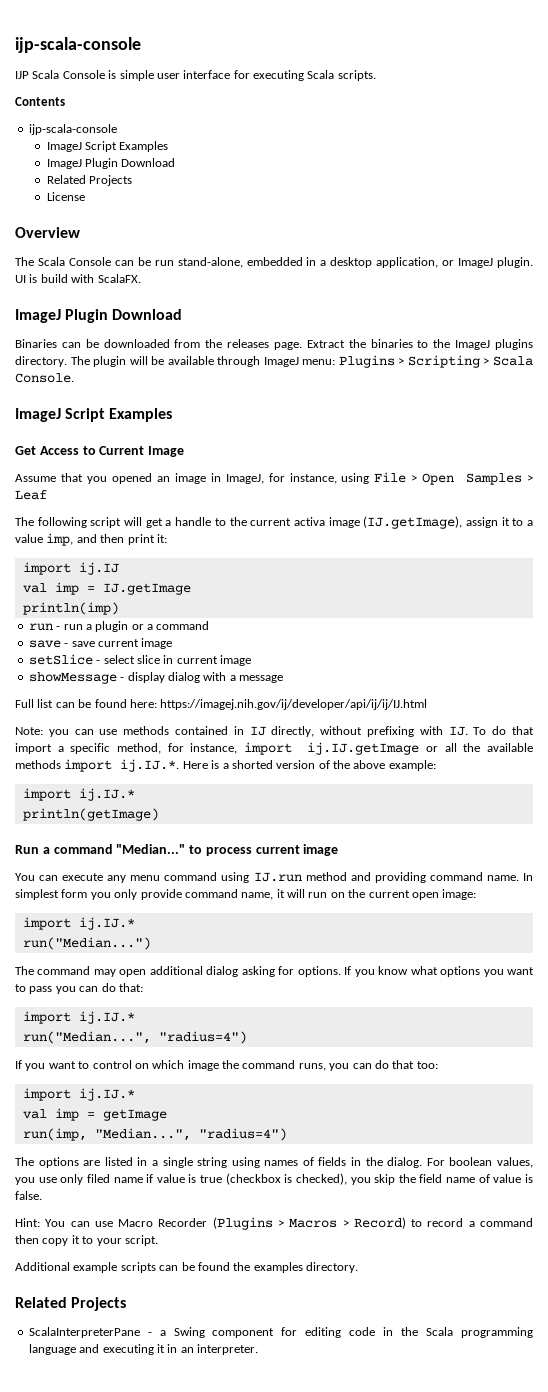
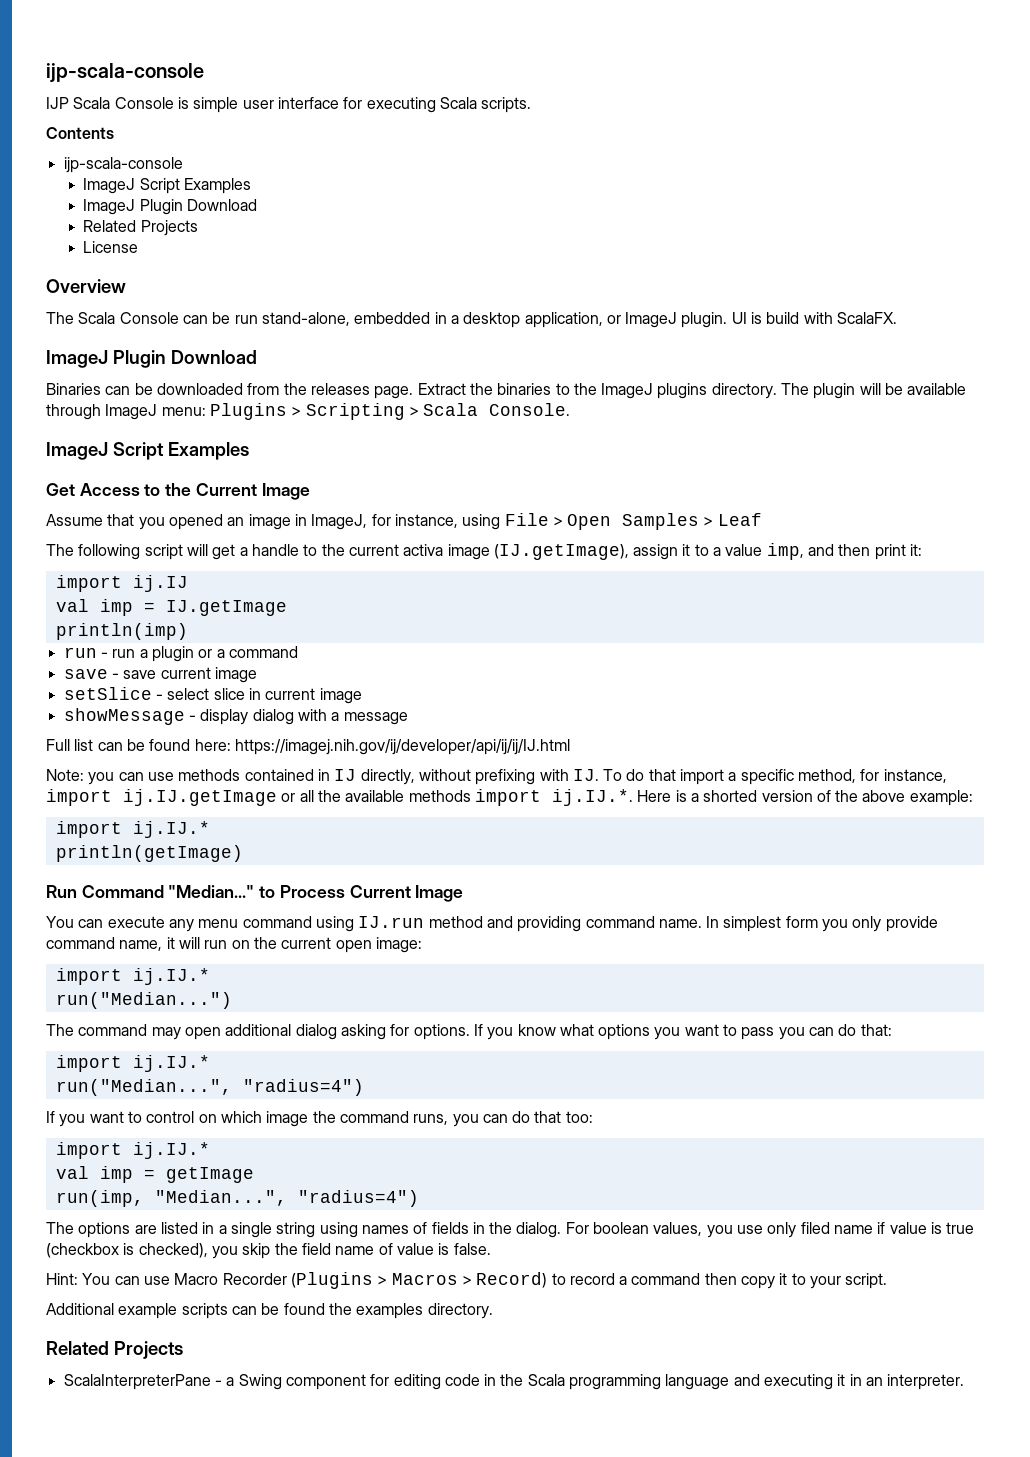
(96, 450) none -> [165,483,192,496] the
[42,844,339,856] a command "Median..." to process current image -> [81,885,464,902] Command "Median..." to Process Current Image

